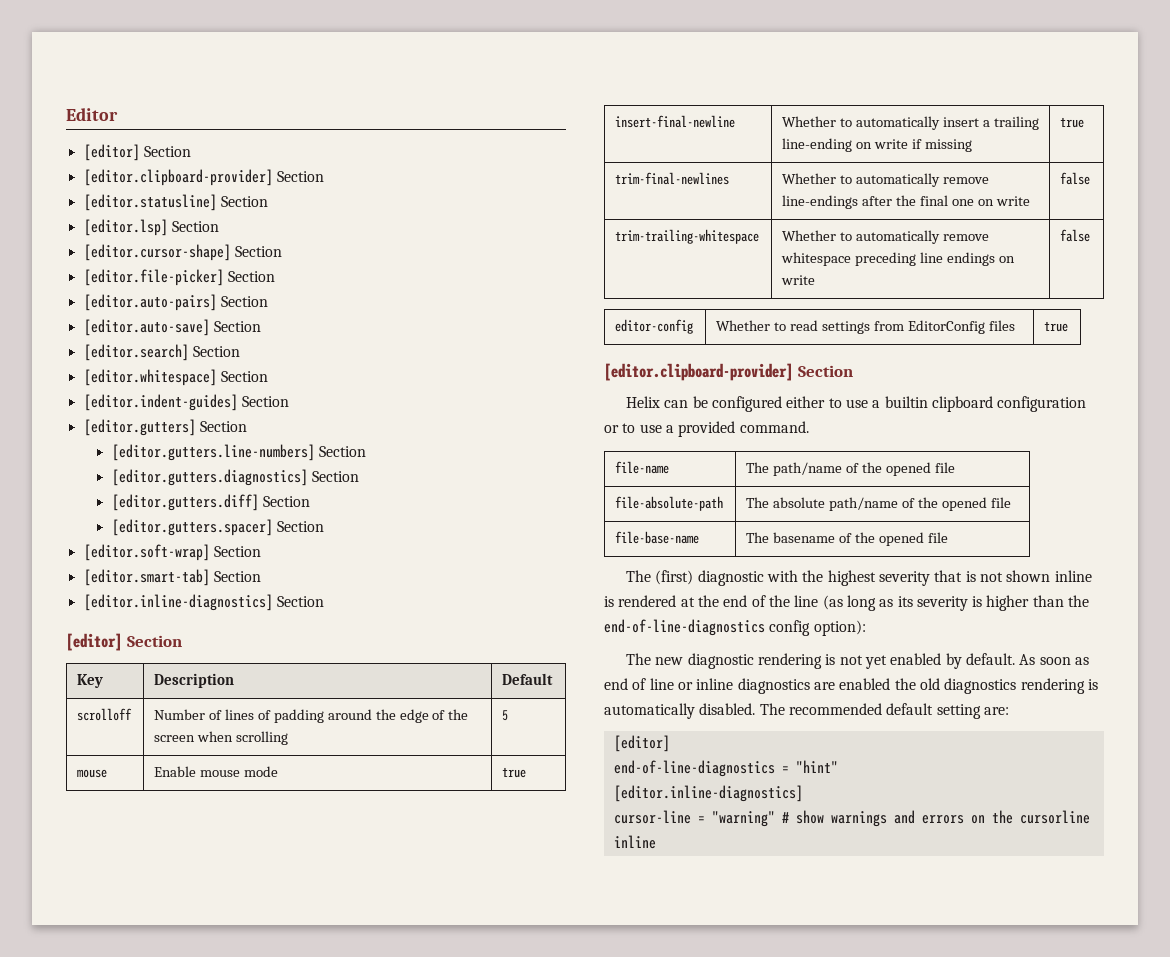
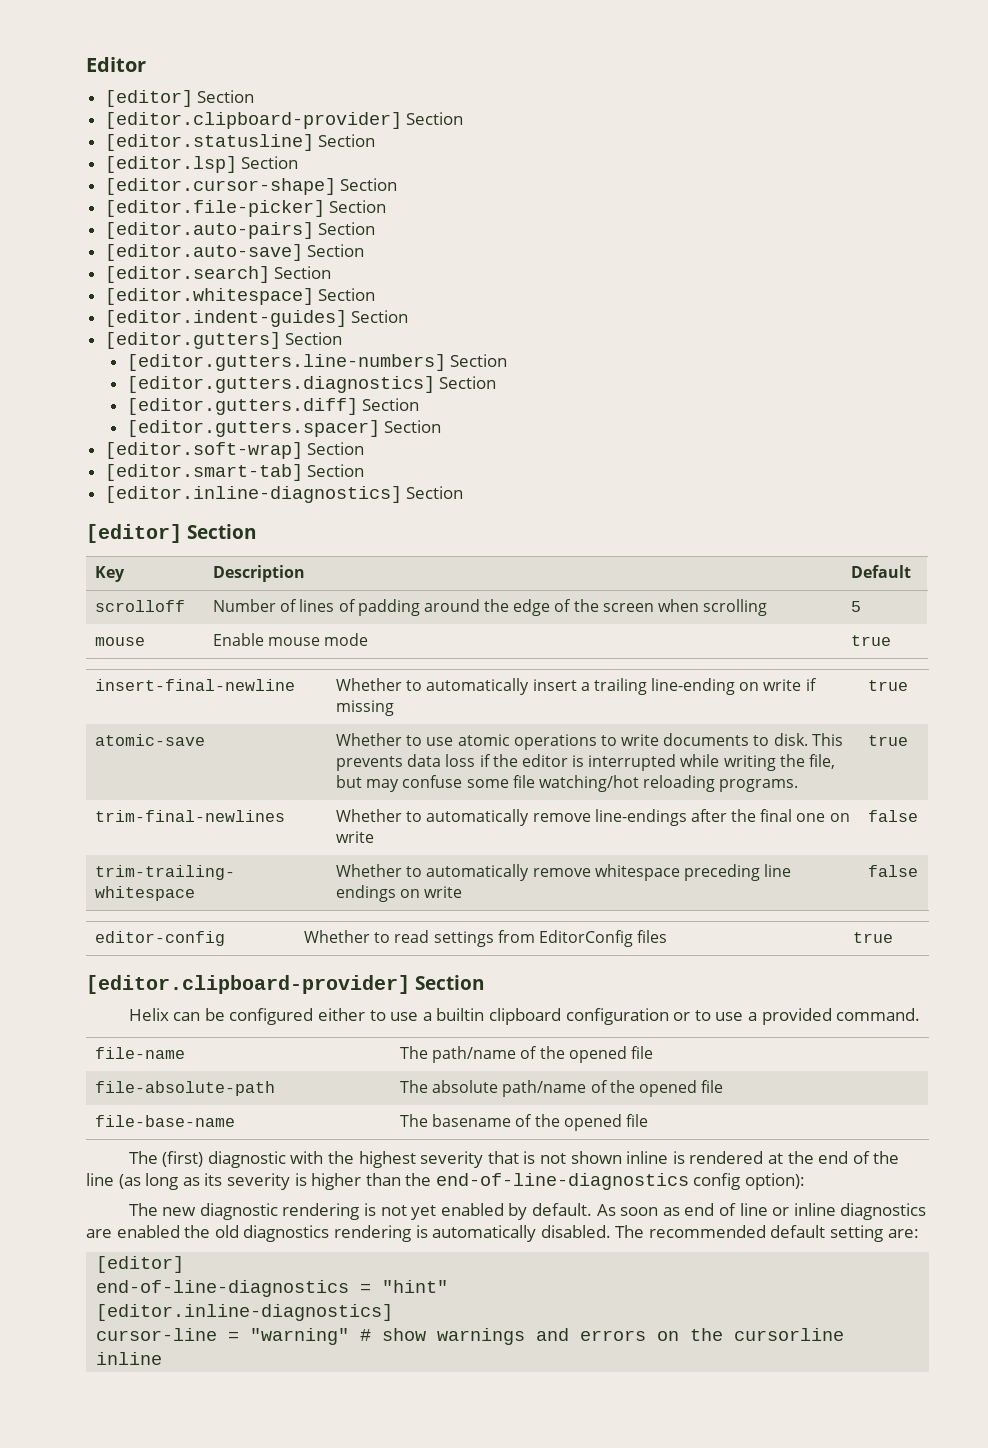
(1085, 122) none -> [94,734,205,746] [335,733,843,750] [335,754,836,771] [335,775,799,792] [867,735,908,746] // atomic-save | Whether to use atomic operations to write documents to disk. This prevents data loss if the editor is interrupted while writing the file, but may confuse some file watching/hot reloading programs. | true

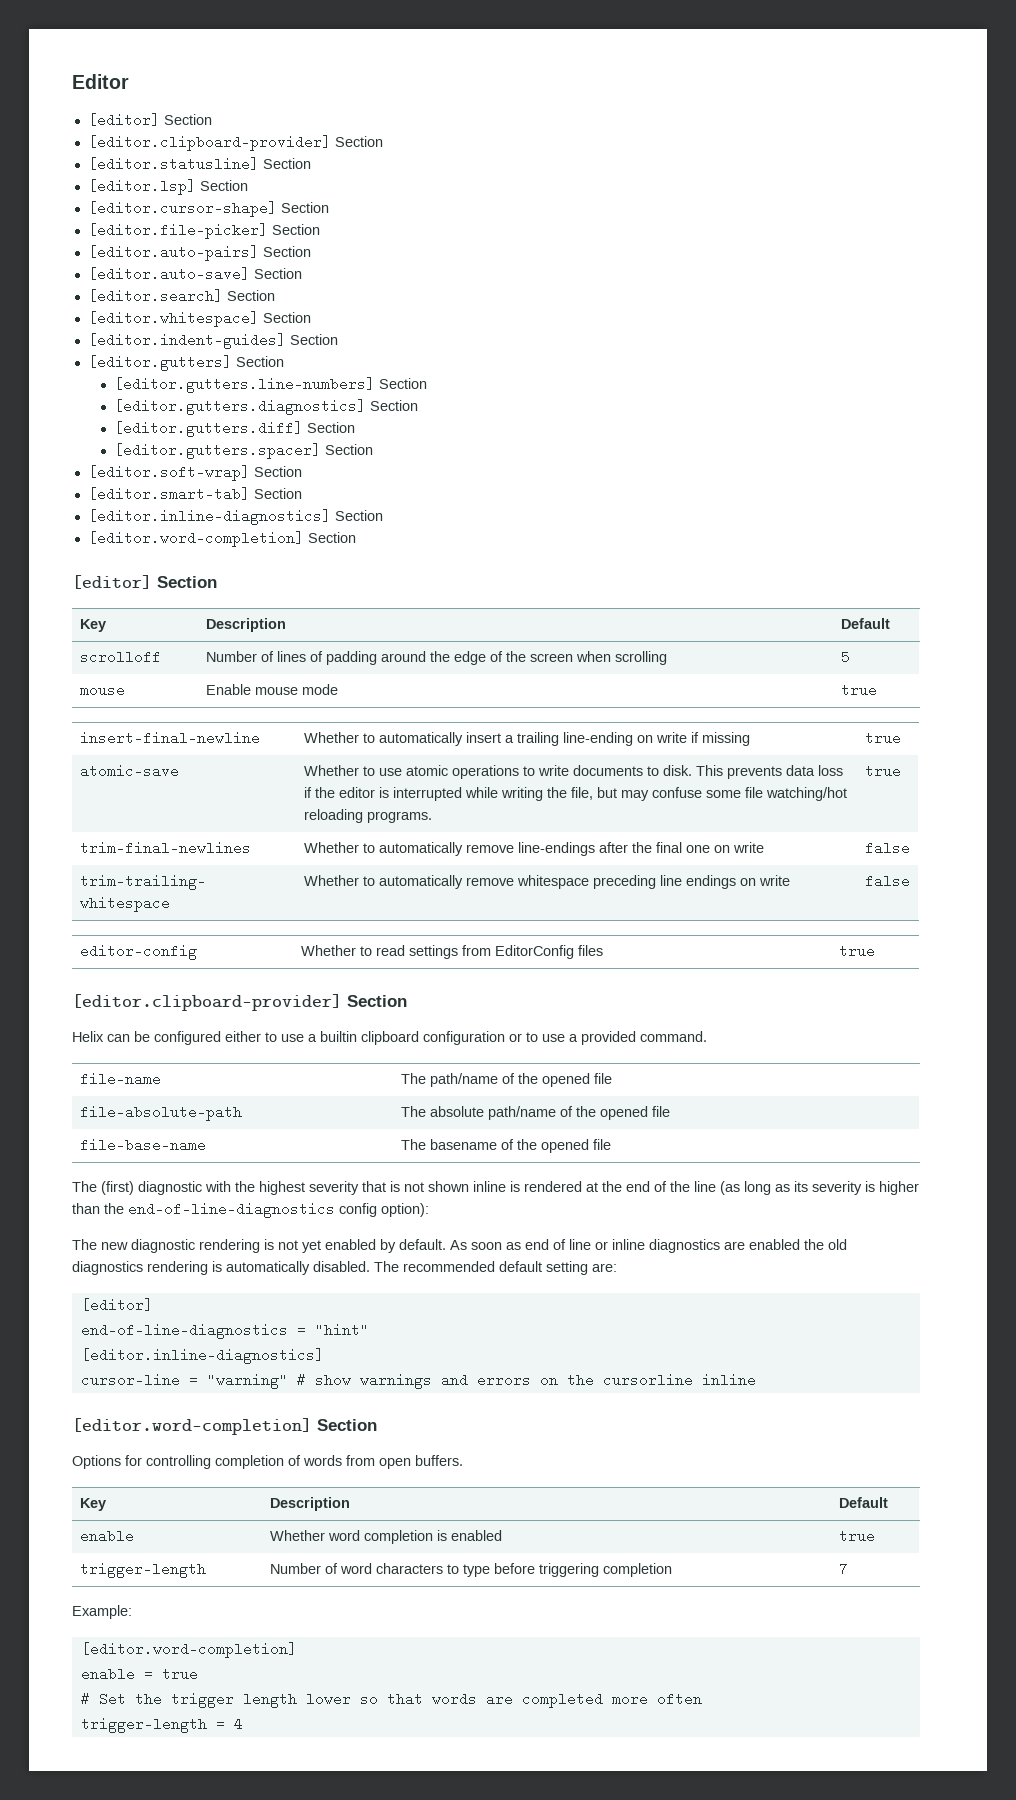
(464, 492) none -> [87,531,356,547] // [editor.word-completion] Section
(163, 1358) none -> [72,1418,377,1435] [72,1455,463,1469] [79,1498,106,1511] [269,1497,350,1511] [838,1497,888,1508] [79,1529,134,1543] [269,1530,502,1544] [838,1529,875,1543] [79,1562,206,1578] [269,1563,672,1577] [838,1562,848,1576] [72,1605,132,1619] [80,1642,297,1658] [80,1667,198,1681] [80,1692,702,1708] [80,1717,243,1733] // [editor.word-completion] Section // Options for controlling completion of words from open buffers. // Key | Description | Default // enable | Whether word completion is enabled | true // trigger-length | Number of word characters to type before triggering completion | 7 // Example: // [editor.word-completion] // enable = true // # Set the trigger length lower so that words are completed more often // trigger-length = 4

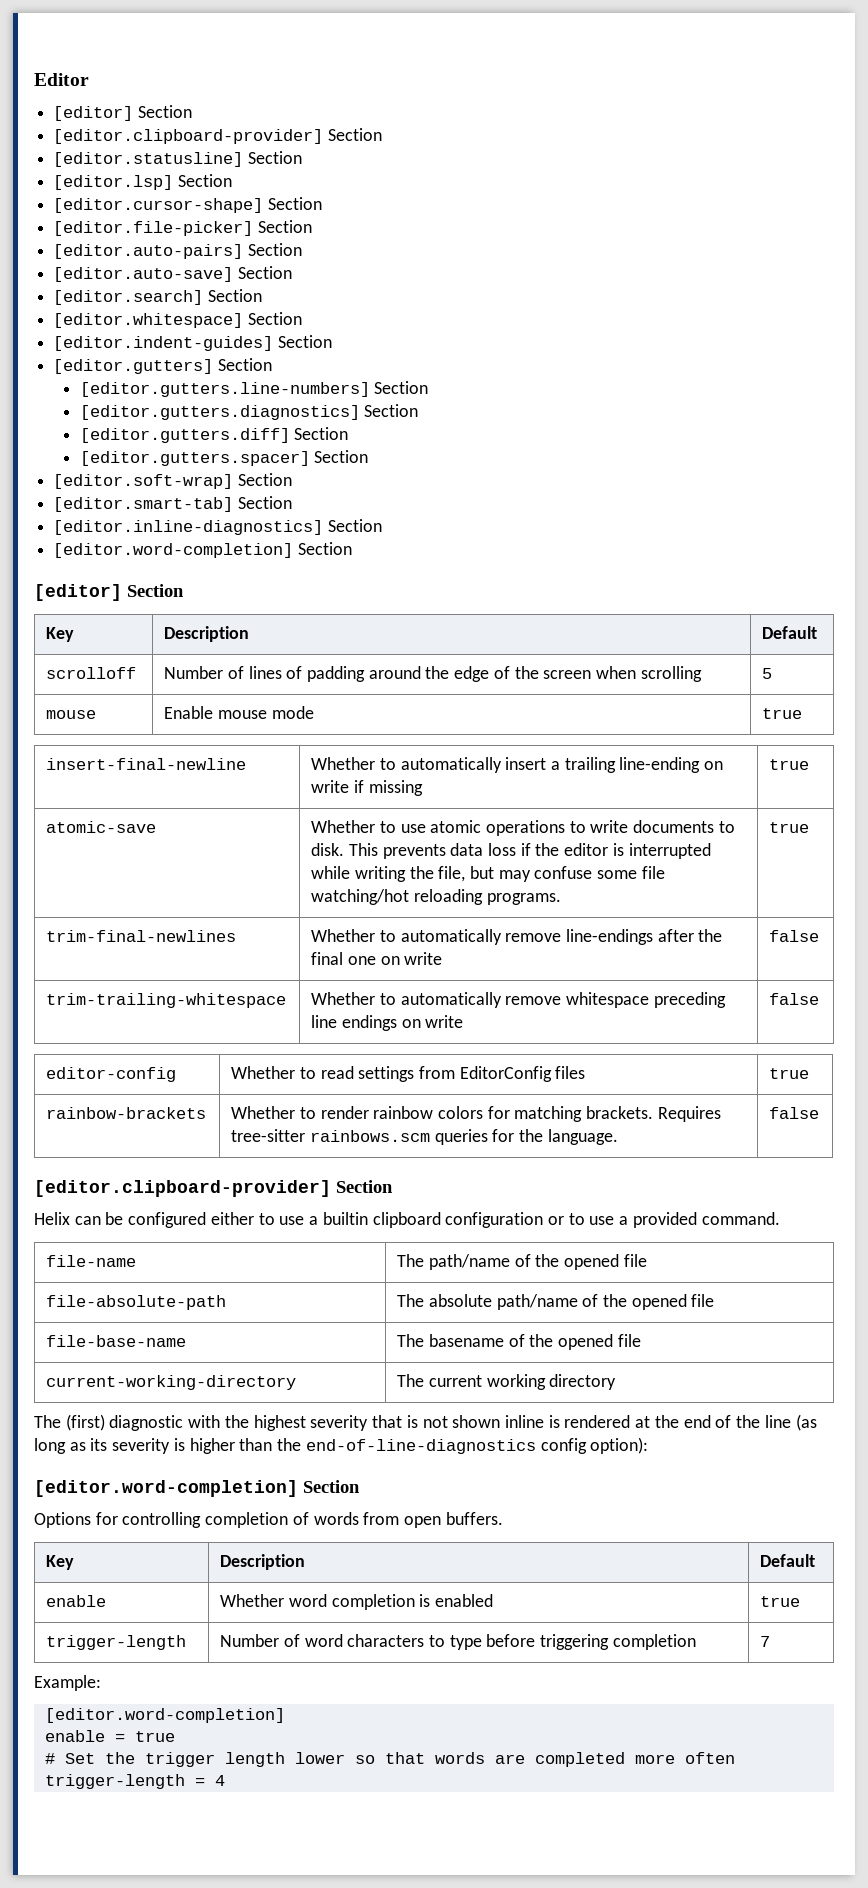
(875, 951) none -> [46,1107,207,1119] [231,1106,721,1122] [231,1129,618,1145] [769,1107,820,1119] // rainbow-brackets | Whether to render rainbow colors for matching brackets. Requires tree-sitter rainbows.scm queries for the language. | false
(611, 1144) none -> [46,1375,297,1390] [397,1374,617,1390] // current-working-directory | The current working directory
[72,1239,847,1253] [72,1261,617,1275] [80,1298,153,1312] [80,1323,369,1339] [80,1348,324,1364] [80,1373,756,1389] // The new diagnostic rendering is not yet enabled by default. As soon as end of line or inline diagnostics are enabled the old diagnostics rendering is automatically disabled. The recommended default setting are: // [editor] // end-of-line-diagnostics = "hint" // [editor.inline-diagnostics] // cursor-line = "warning" # show warnings and errors on the cursorline inline -> (649, 1445) none

